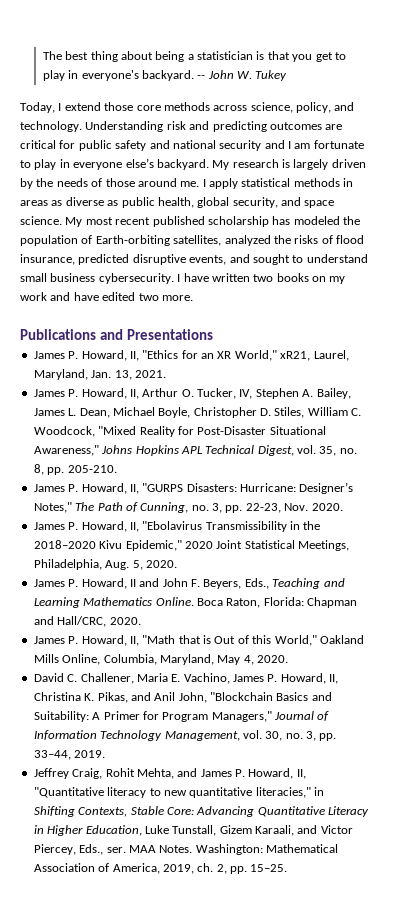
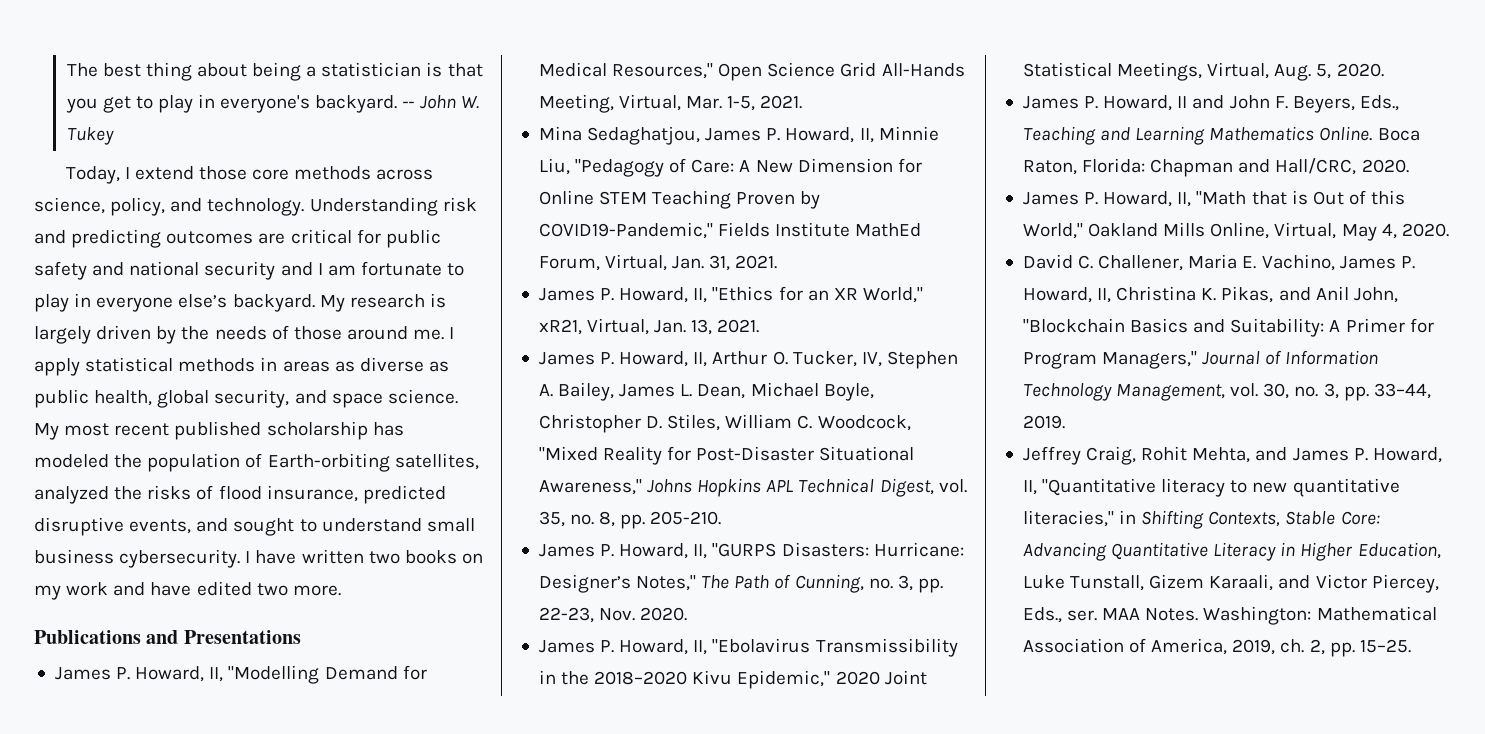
(213, 334) none -> [54,665,427,684] [538,62,965,81] [538,94,803,113] [538,126,939,145] [538,158,922,177] [538,190,821,209] [538,222,922,239] [538,254,778,271] // James P. Howard, II, "Modelling Demand for Medical Resources," Open Science Grid All-Hands Meeting, Virtual, Mar. 1-5, 2021. // Mina Sedaghatjou, James P. Howard, II, Minnie Liu, "Pedagogy of Care: A New Dimension for Online STEM Teaching Proven by COVID19-Pandemic," Fields Institute MathEd Forum, Virtual, Jan. 31, 2021.
[313,350,349,361] [33,369,88,380] Laurel, Maryland, -> [587,318,650,335] Virtual,
[33,559,102,570] Philadelphia, -> [1207,62,1270,79] Virtual,
[103,654,214,665] Columbia, Maryland, -> [1274,222,1337,239] Virtual,

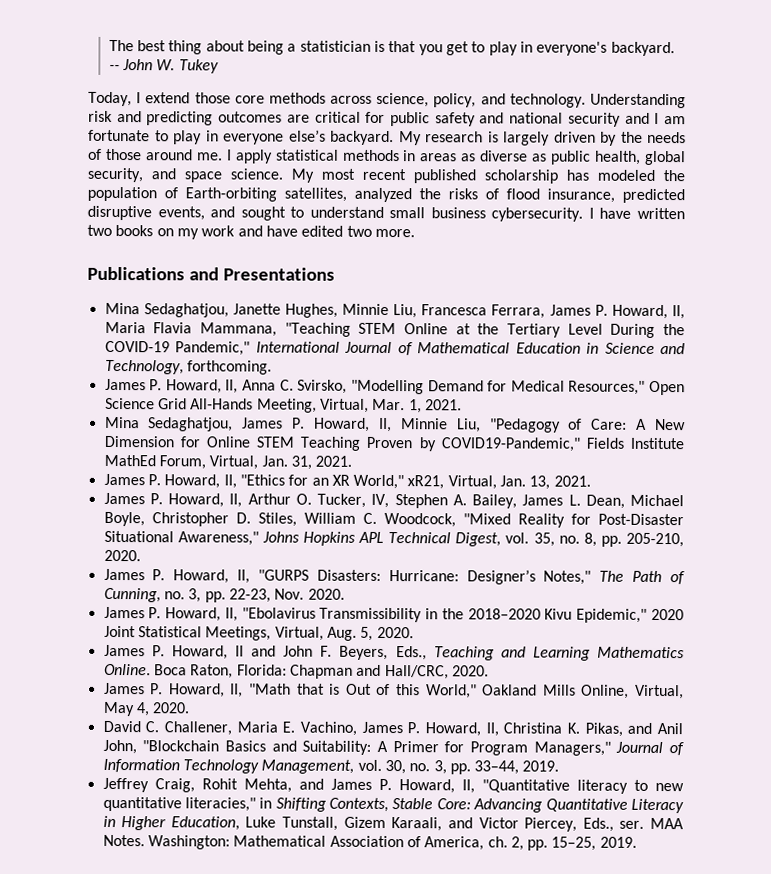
[54,666,224,682] James P. Howard, II, -> [104,302,685,320] [104,321,685,338] [104,340,685,356] [104,359,272,375] [104,378,348,394] Mina Sedaghatjou, Janette Hughes, Minnie Liu, Francesca Ferrara, James P. Howard, II, Maria Flavia Mammana, "Teaching STEM Online at the Tertiary Level During the COVID-19 Pandemic," International Journal of Mathematical Education in Science and Technology, forthcoming. // James P. Howard, II, Anna C. Svirsko,
[727,96,756,111] 1-5, -> [408,399,422,414] 1,
[650,511,722,525] 205-210. -> [626,532,684,548] [103,549,141,562] 205-210, 2020.
[1232,639,1276,655] 2019, -> (485, 843) none
[1359,639,1411,653] 15–25. -> [551,836,637,851] 15–25, 2019.

